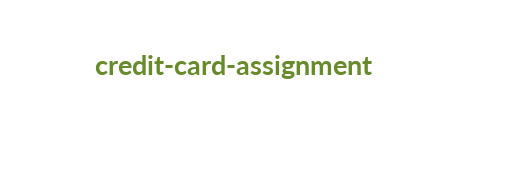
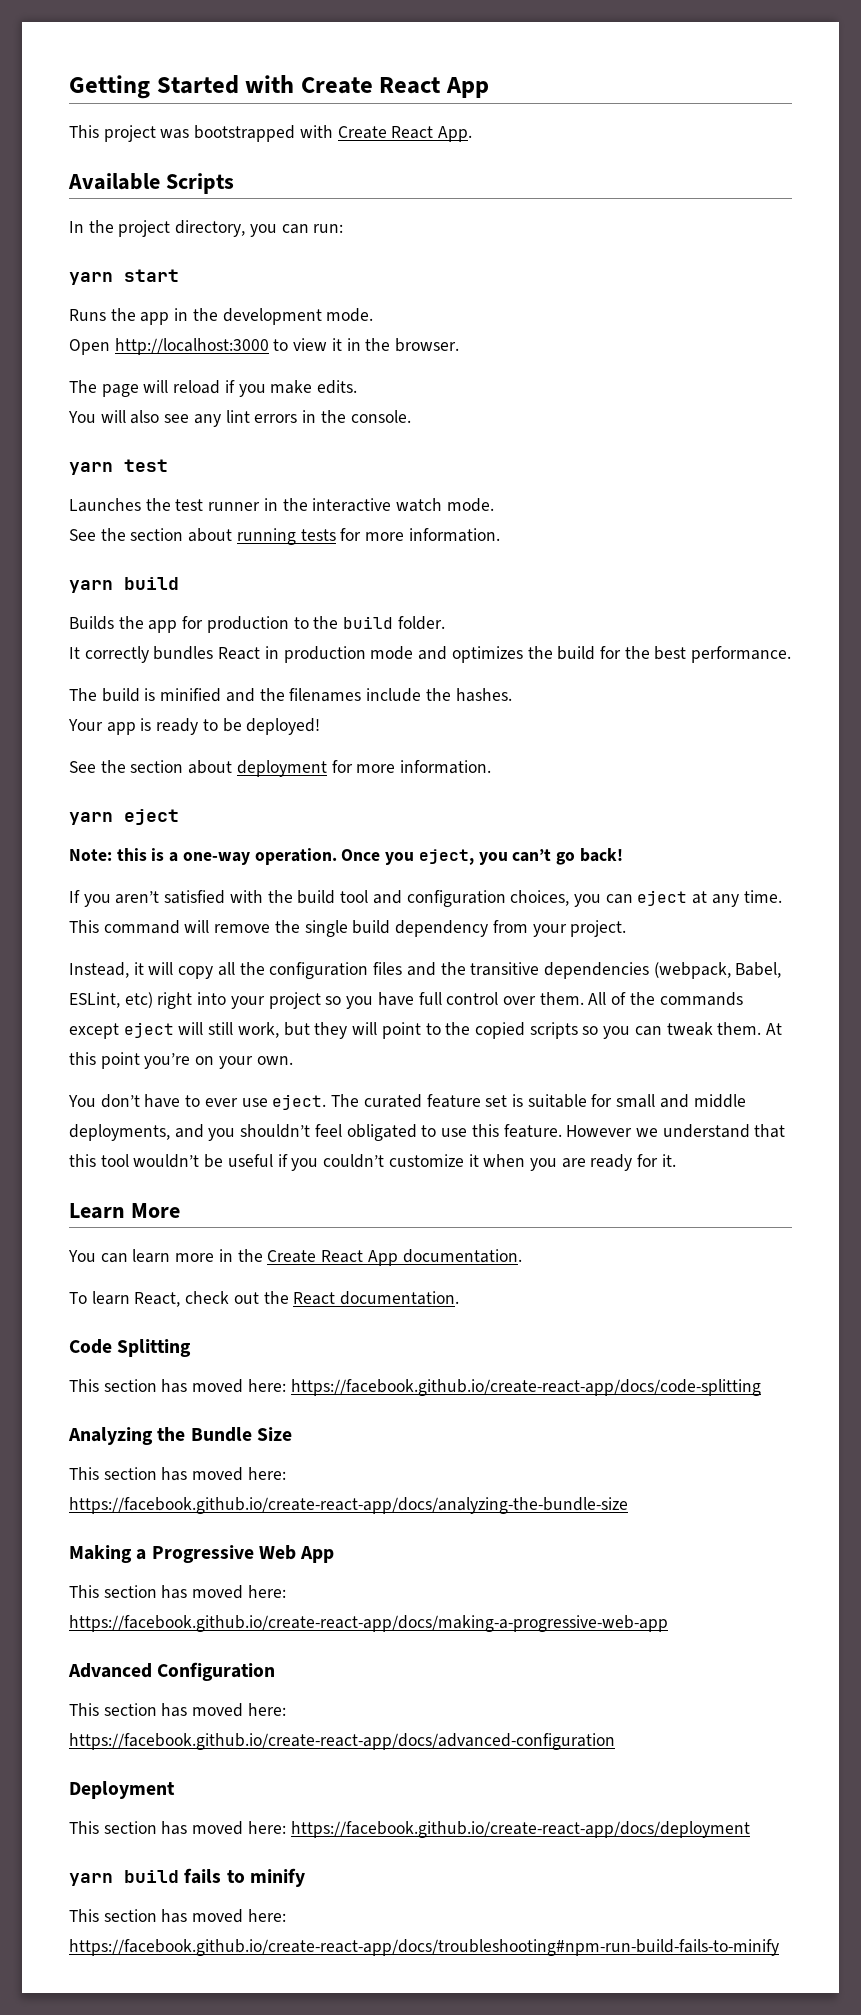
[95,55,372,79] credit-card-assignment -> [69,75,490,99] [69,125,473,142] [68,173,234,194] [69,220,344,237] [69,269,179,285] [69,308,374,325] [69,338,460,355] [69,380,358,397] [68,410,411,427] [69,459,168,475] [69,498,494,512] [69,528,500,545] [69,577,179,593] [69,616,445,633] [69,646,792,663] [69,688,512,702] [68,718,321,735] [69,760,492,777] [69,809,179,825] [69,848,623,865] [69,890,782,907] [69,920,627,937] [69,962,782,979] [69,992,743,1009] [69,1022,783,1039] [69,1052,293,1069] [68,1094,746,1110] [69,1124,786,1141] [69,1154,676,1171] [69,1203,180,1219] [68,1249,522,1266] [69,1291,460,1307] [69,1339,192,1357] [69,1379,761,1396] [68,1427,292,1445] [69,1467,286,1481] [69,1497,628,1514] [69,1545,335,1563] [69,1585,286,1599] [69,1615,668,1632] [68,1662,276,1681] [69,1703,286,1717] [69,1733,615,1750] [69,1781,175,1799] [69,1821,750,1838] [69,1868,305,1887] [69,1909,286,1923] [69,1939,779,1956] Getting Started with Create React App // This project was bootstrapped with Create React App. // Available Scripts // In the project directory, you can run: // yarn start // Runs the app in the development mode. // Open http://localhost:3000 to view it in the browser. // The page will reload if you make edits. // You will also see any lint errors in the console. // yarn test // Launches the test runner in the interactive watch mode. // See the section about running tests for more information. // yarn build // Builds the app for production to the build folder. // It correctly bundles React in production mode and optimizes the build for the best performance. // The build is minified and the filenames include the hashes. // Your app is ready to be deployed! // See the section about deployment for more information. // yarn eject // Note: this is a one-way operation. Once you eject, you can’t go back! // If you aren’t satisfied with the build tool and configuration choices, you can eject at any time. This command will remove the single build dependency from your project. // Instead, it will copy all the configuration files and the transitive dependencies (webpack, Babel, ESLint, etc) right into your project so you have full control over them. All of the commands except eject will still work, but they will point to the copied scripts so you can tweak them. At this point you’re on your own. // You don’t have to ever use eject. The curated feature set is suitable for small and middle deployments, and you shouldn’t feel obligated to use this feature. However we understand that this tool wouldn’t be useful if you couldn’t customize it when you are ready for it. // Learn More // You can learn more in the Create React App documentation. // To learn React, check out the React documentation. // Code Splitting // This section has moved here: https://facebook.github.io/create-react-app/docs/code-splitting // Analyzing the Bundle Size // This section has moved here: https://facebook.github.io/create-react-app/docs/analyzing-the-bundle-size // Making a Progressive Web App // This section has moved here: https://facebook.github.io/create-react-app/docs/making-a-progressive-web-app // Advanced Configuration // This section has moved here: https://facebook.github.io/create-react-app/docs/advanced-configuration // Deployment // This section has moved here: https://facebook.github.io/create-react-app/docs/deployment // yarn build fails to minify // This section has moved here: https://facebook.github.io/create-react-app/docs/troubleshooting#npm-run-build-fails-to-minify

